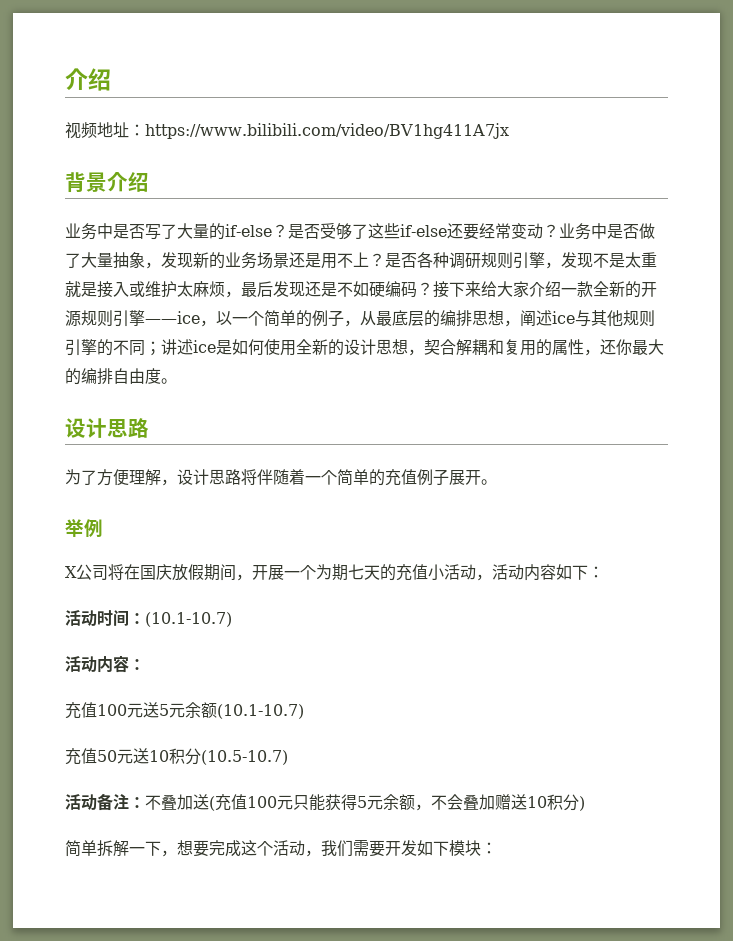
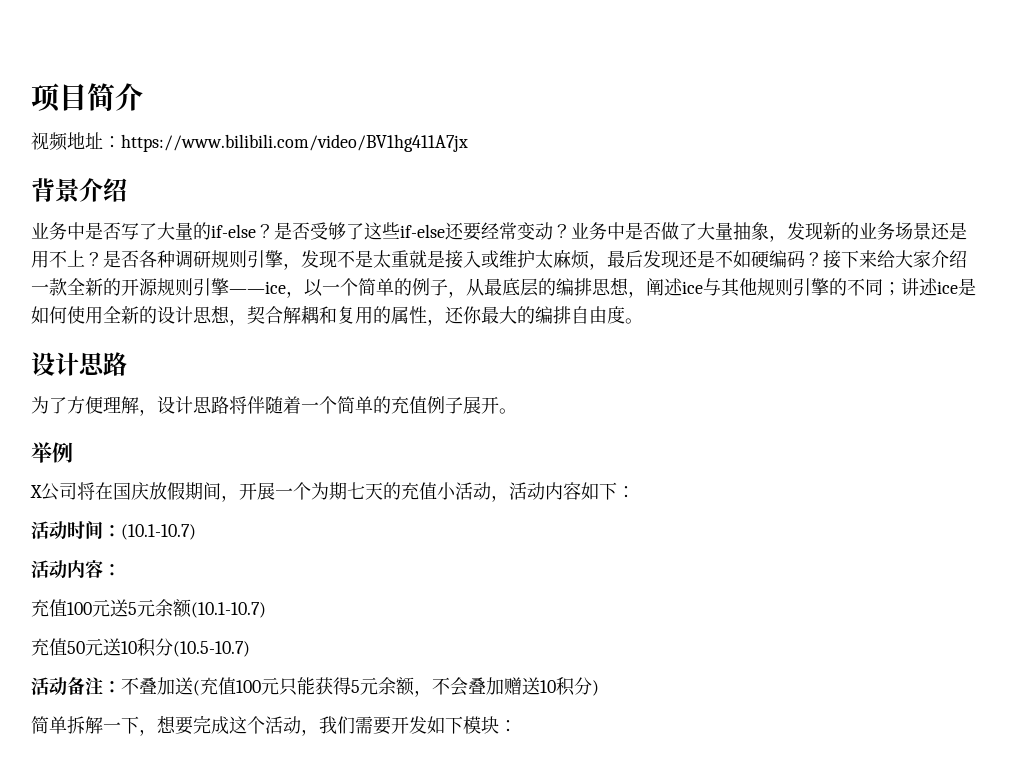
[65,68,111,91] 介绍 -> [31,83,143,112] 项目简介

